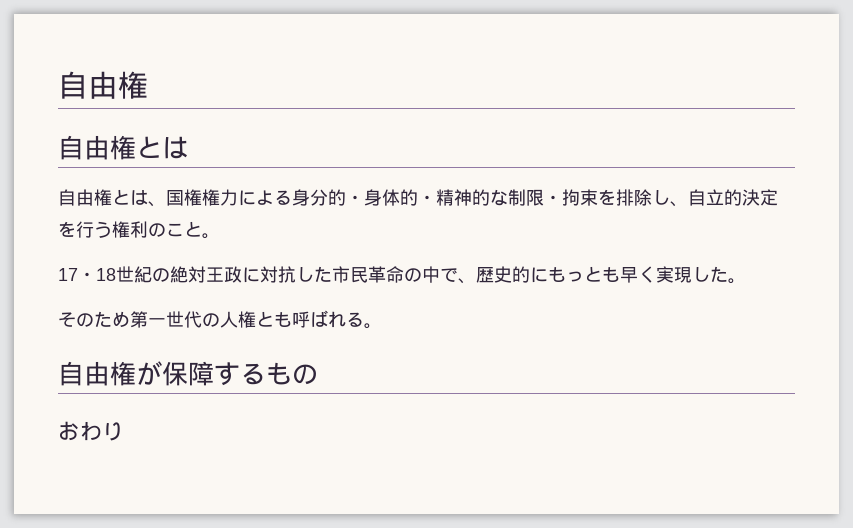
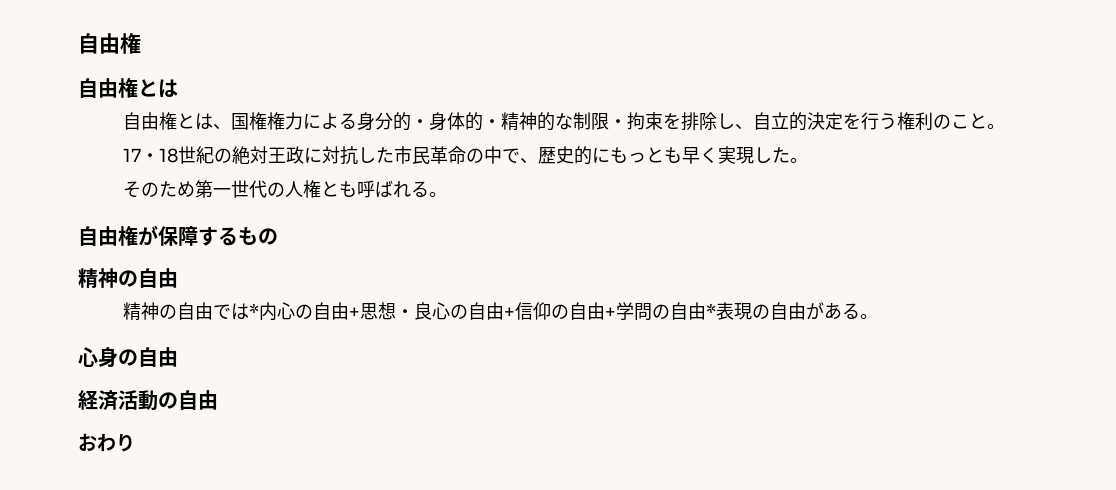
(318, 374) none -> [78,268,178,288] [123,302,879,321] [78,347,178,367] [78,390,218,411] // 精神の自由 // 精神の自由では*内心の自由+思想・良心の自由+信仰の自由+学問の自由*表現の自由がある。 // 心身の自由 // 経済活動の自由

